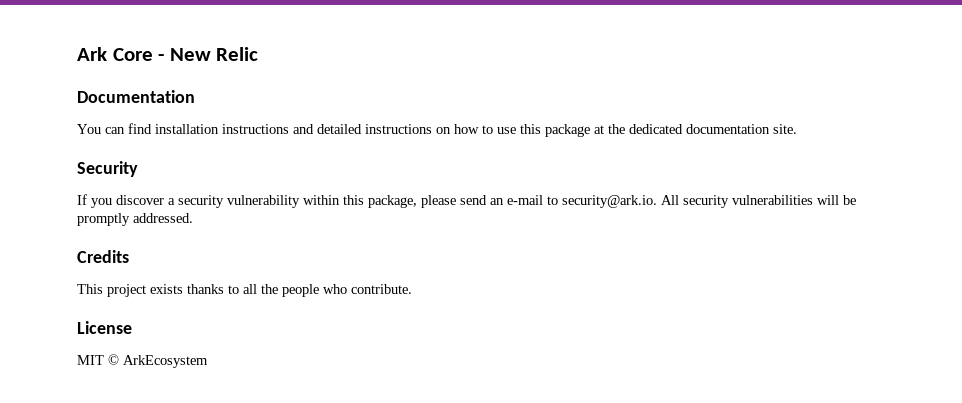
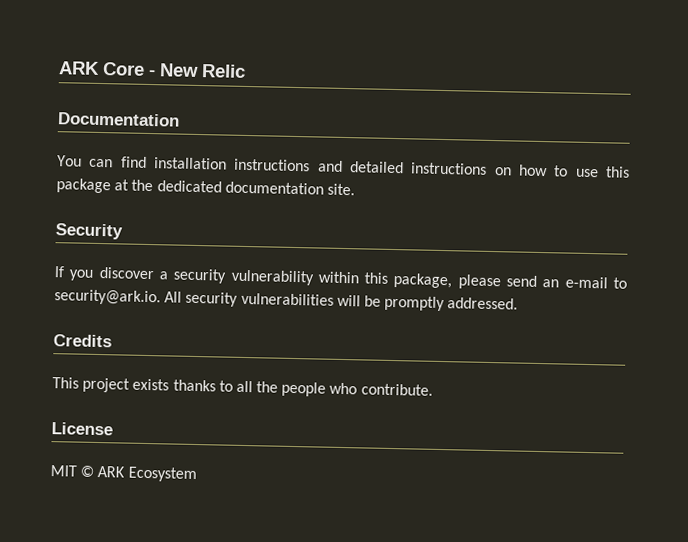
[77,47,107,61] Ark -> [58,61,100,75] ARK
[123,355,208,368] ArkEcosystem -> [97,466,197,483] ARK Ecosystem

